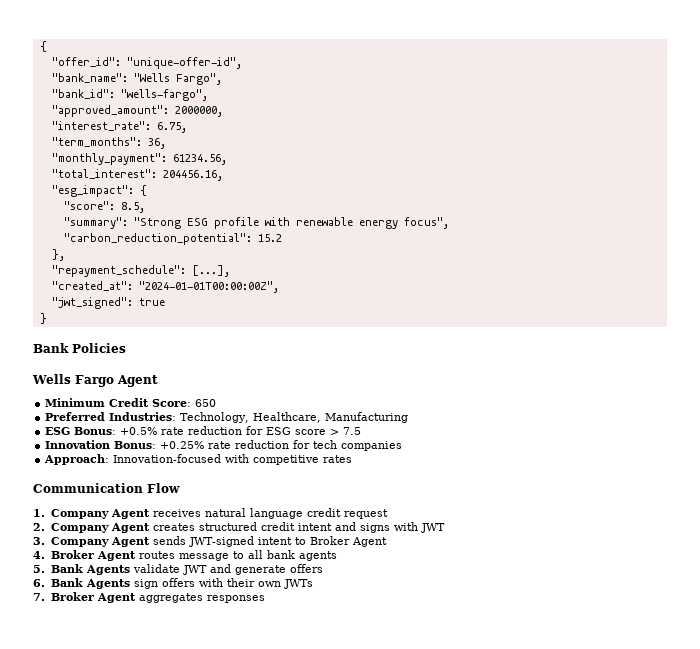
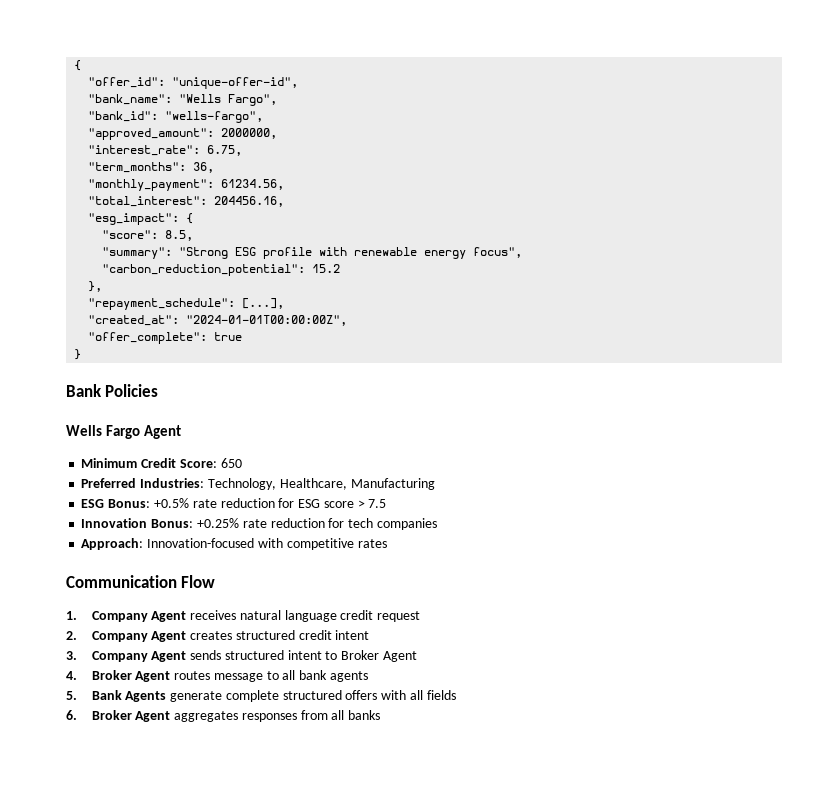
[51,297,133,309] "jwt_signed": -> [88,332,208,344] "offer_complete":
[334,522,445,533] and signs with JWT -> (370, 635) none
[188,536,254,547] JWT-signed -> [224,650,284,660] structured
[132,564,323,575] [33,578,313,589] [33,593,45,601] validate JWT and generate offers // 6. Bank Agents sign offers with their own JWTs // 7. -> [170,690,456,702] [66,710,77,720] generate complete structured offers with all fields // 6.
(265, 599) none -> [300,710,381,720] from all banks

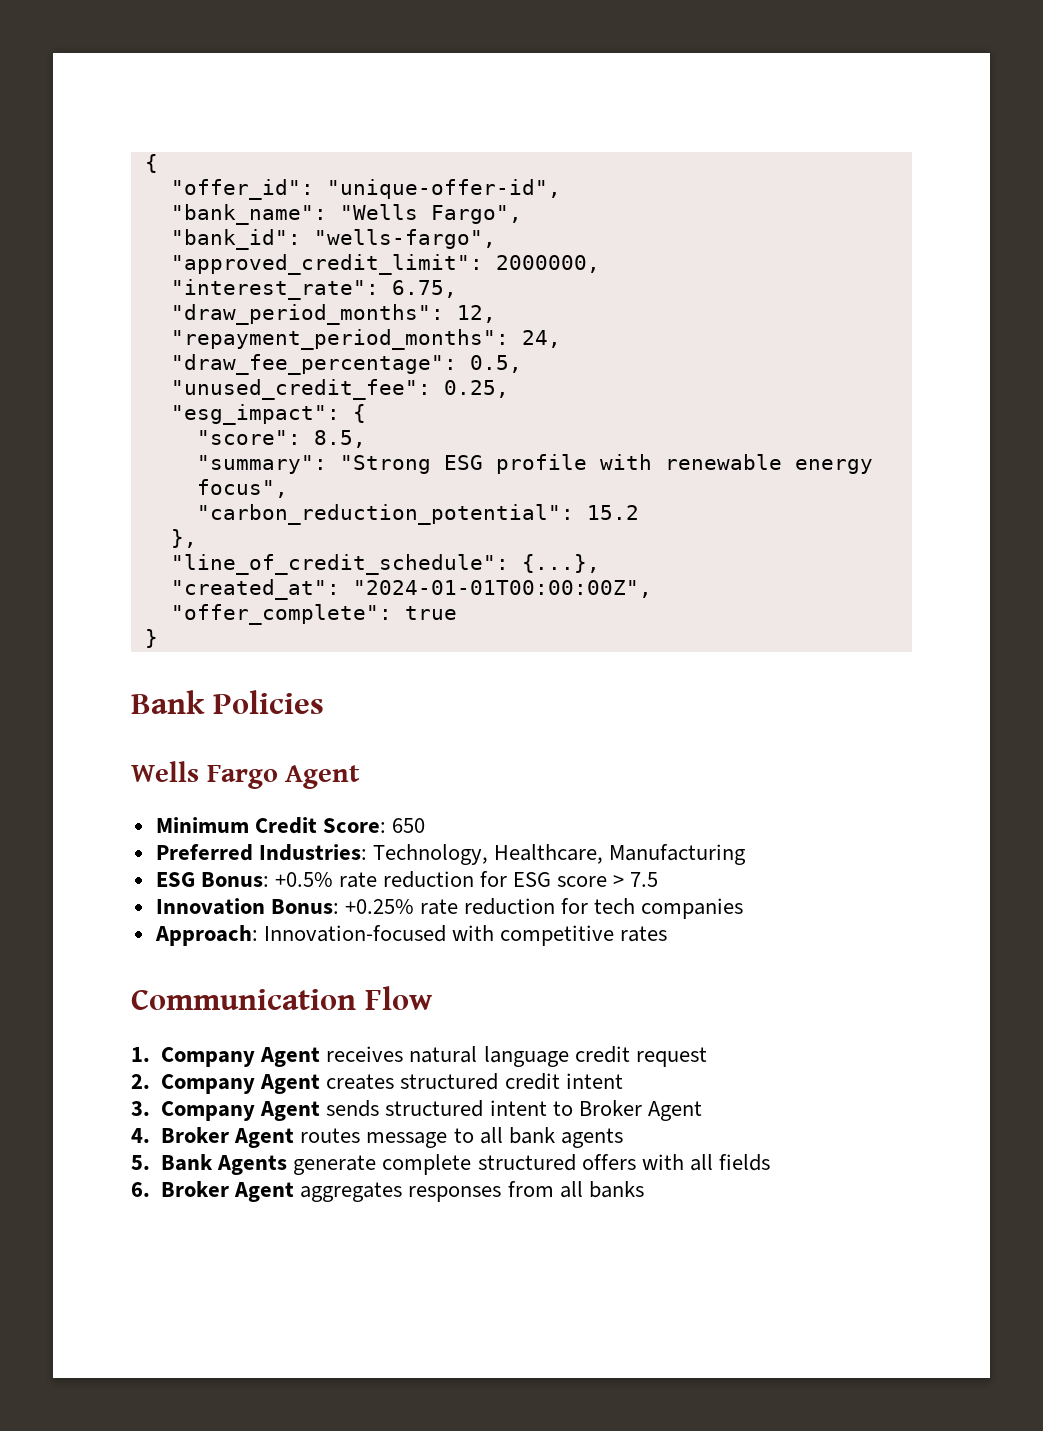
[88,128,215,140] "approved_amount": -> [170,254,483,275] "approved_credit_limit":
[88,162,215,173] [88,179,285,191] [88,196,285,207] "term_months": 36, // "monthly_payment": 61234.56, // "total_interest": 204456.16, -> [170,304,496,325] [170,329,561,350] [170,354,522,375] [170,379,509,400] "draw_period_months": 12, // "repayment_period_months": 24, // "draw_fee_percentage": 0.5, // "unused_credit_fee": 0.25,
[88,298,285,310] "repayment_schedule": [...], -> [170,554,600,575] "line_of_credit_schedule": {...},

